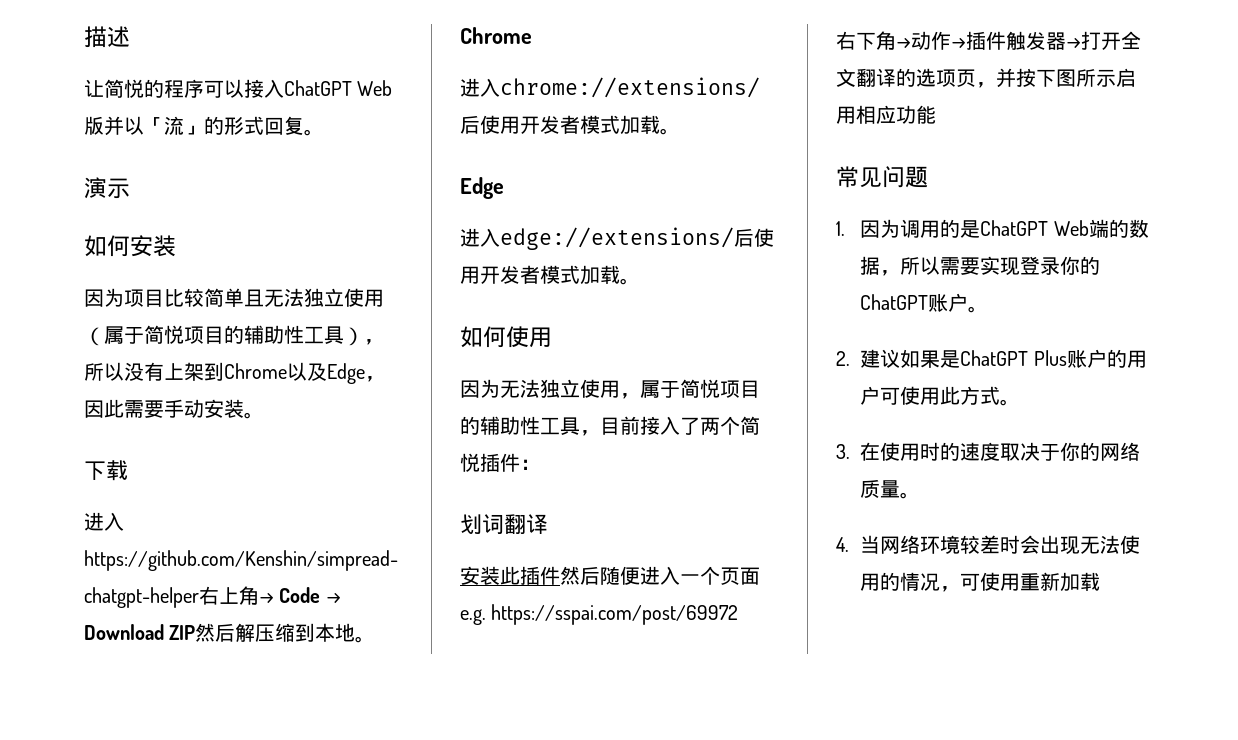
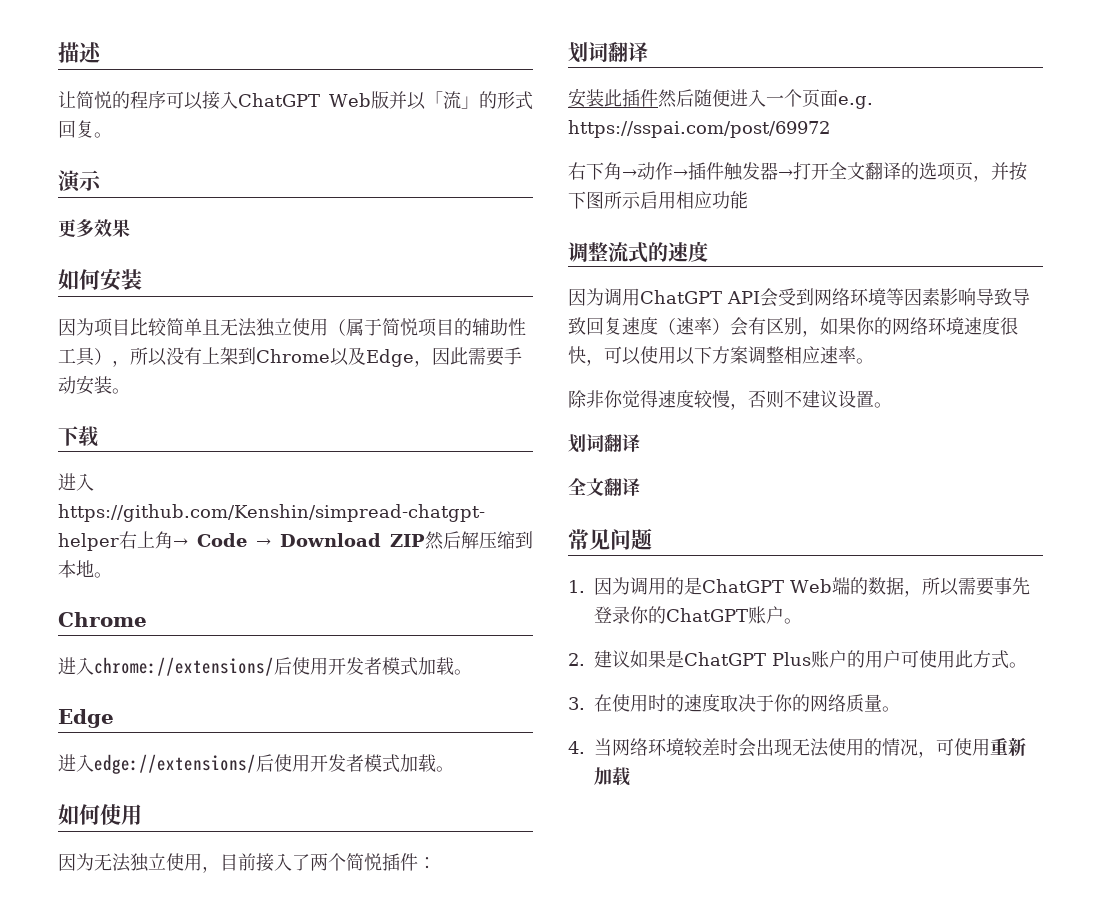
(130, 188) none -> [58,219,130,237] // 更多效果
[640,379,760,398] [460,416,600,436] 属于简悦项目的辅助性工具， -> (220, 869) none
(936, 114) none -> [568,241,708,263] [568,288,1030,307] [568,317,1018,337] [568,346,874,366] [568,390,892,410] [568,434,640,453] [568,478,640,496] // 调整流式的速度 // 因为调用ChatGPT API会受到网络环境等因素影响导致导致回复速度（速率）会有区别，如果你的网络环境速度很快，可以使用以下方案调整相应速率。 // 除非你觉得速度较慢，否则不建议设置。 // 划词翻译 // 全文翻译
[980,256,1021,276] 实现 -> [993,577,1030,595] 事先

